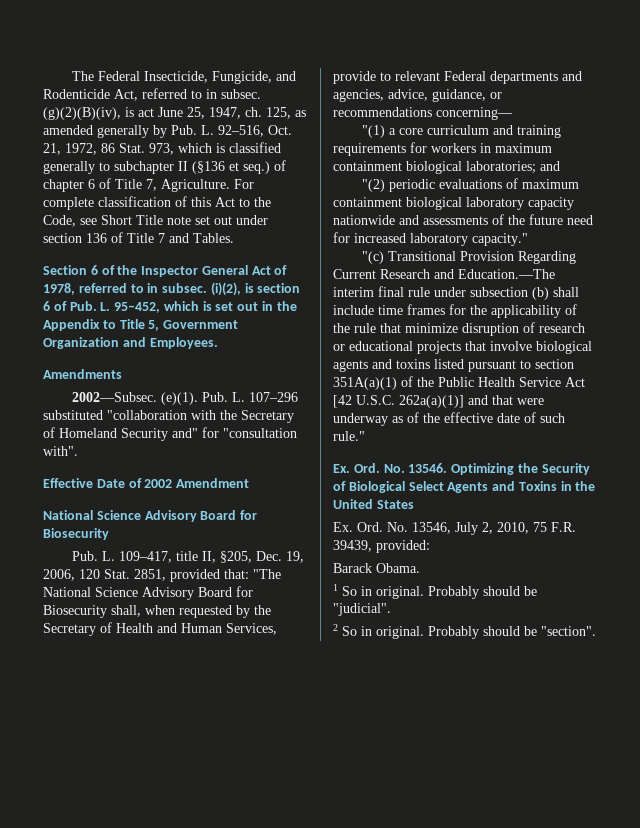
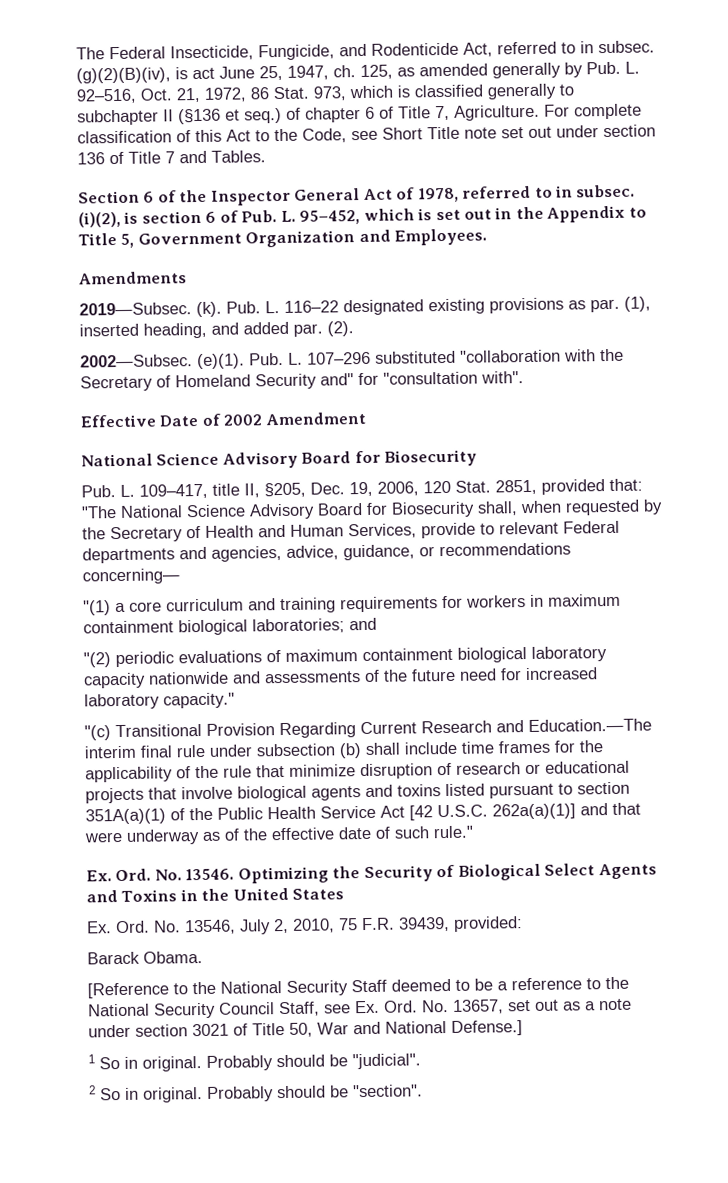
(122, 374) none -> [79,296,651,318] [79,321,354,339] // 2019—Subsec. (k). Pub. L. 116–22 designated existing provisions as par. (1), inserted heading, and added par. (2).
(420, 568) none -> [87,976,629,999] [88,998,632,1019] [88,1020,523,1038] // [Reference to the National Security Staff deemed to be a reference to the National Security Council Staff, see Ex. Ord. No. 13657, set out as a note under section 3021 of Title 50, War and National Defense.]

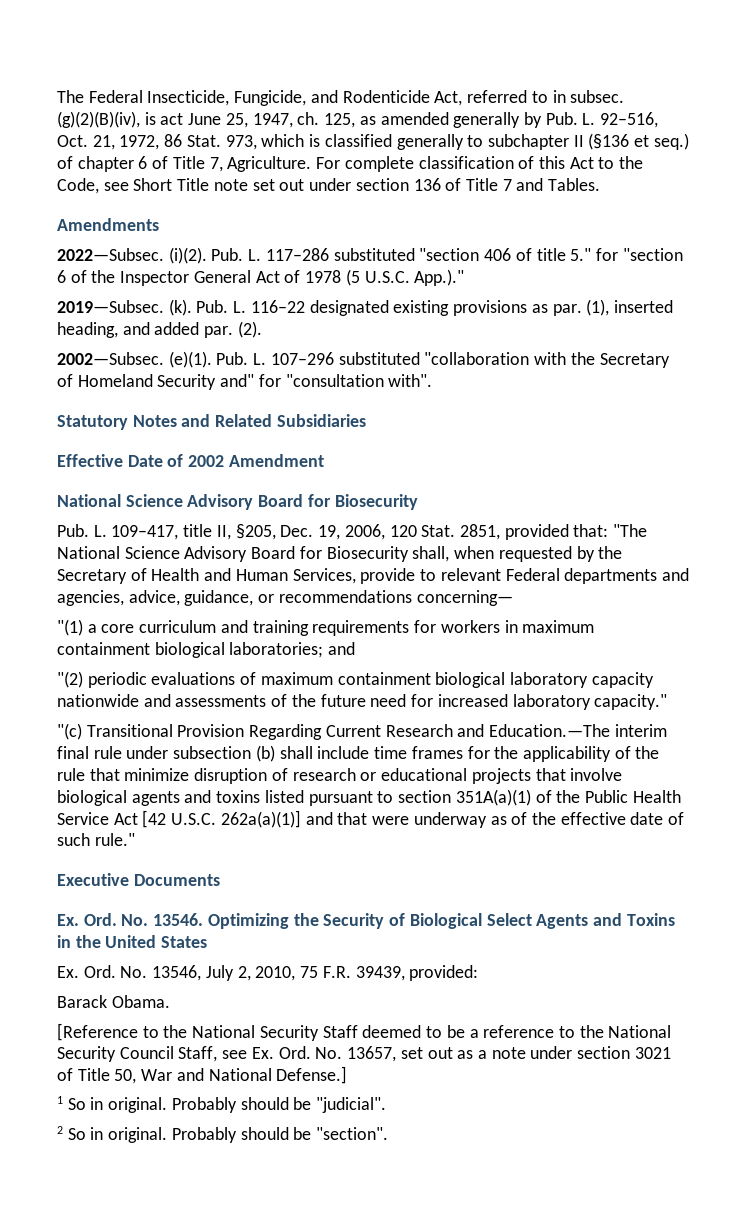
[78,190,140,204] Section -> [57,218,159,231] [57,247,683,264] Amendments // 2022—Subsec. (i)(2). Pub. L. 117–286 substituted "section 406 of title 5." for "section
[417,184,636,203] [78,205,647,228] [78,228,488,248] [79,271,187,285] 1978, referred to in subsec. (i)(2), is section 6 of Pub. L. 95–452, which is set out in the Appendix to Title 5, Government Organization and Employees. // Amendments -> [305,269,465,286] 1978 (5 U.S.C. App.)."
(524, 377) none -> [57,414,366,430] // Statutory Notes and Related Subsidiaries
(474, 832) none -> [57,873,220,886] // Executive Documents

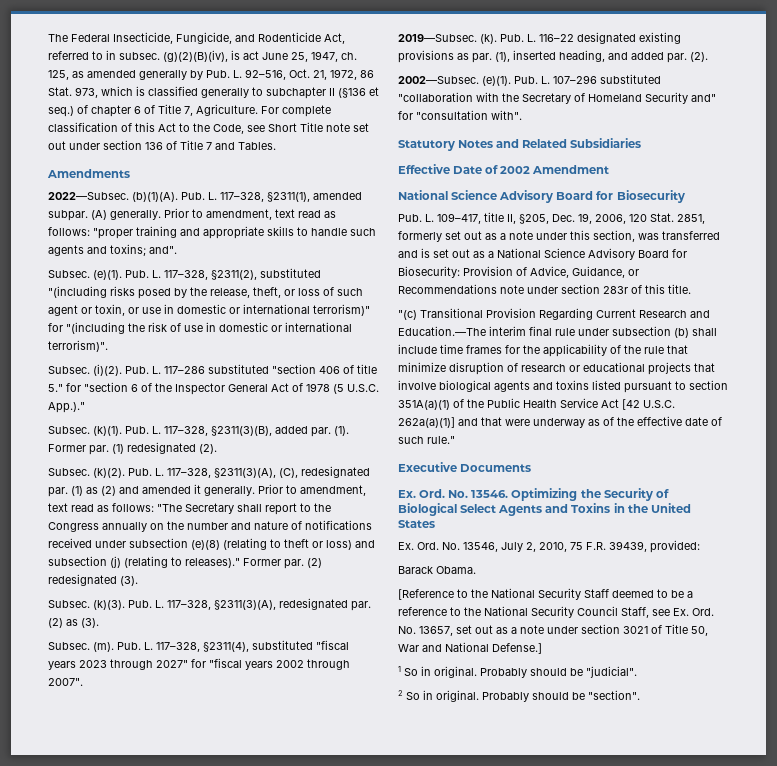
(164, 254) none -> [132,192,362,202] [48,208,336,221] [48,226,376,239] [48,244,177,256] [48,268,321,280] [48,286,363,299] [48,304,370,316] [48,322,352,334] [48,340,108,352] [48,366,90,374] (b)(1)(A). Pub. L. 117–328, §2311(1), amended subpar. (A) generally. Prior to amendment, text read as follows: "proper training and appropriate skills to handle such agents and toxins; and". // Subsec. (e)(1). Pub. L. 117–328, §2311(2), substituted "(including risks posed by the release, theft, or loss of such agent or toxin, or use in domestic or international terrorism)" for "(including the risk of use in domestic or international terrorism)". // Subsec.
(465, 277) none -> [48,426,349,437] [48,442,217,455] [48,466,370,478] [48,484,366,497] [48,503,331,515] [48,520,372,532] [48,538,375,550] [48,556,322,569] [48,574,138,586] [48,598,371,611] [48,618,99,628] [48,640,349,652] [48,658,350,670] [48,678,83,686] // Subsec. (k)(1). Pub. L. 117–328, §2311(3)(B), added par. (1). Former par. (1) redesignated (2). // Subsec. (k)(2). Pub. L. 117–328, §2311(3)(A), (C), redesignated par. (1) as (2) and amended it generally. Prior to amendment, text read as follows: "The Secretary shall report to the Congress annually on the number and nature of notifications received under subsection (e)(8) (relating to theft or loss) and subsection (j) (relating to releases)." Former par. (2) redesignated (3). // Subsec. (k)(3). Pub. L. 117–328, §2311(3)(A), redesignated par. (2) as (3). // Subsec. (m). Pub. L. 117–328, §2311(4), substituted "fiscal years 2023 through 2027" for "fiscal years 2002 through 2007".
[504,524,648,540] [57,546,623,562] [57,568,689,584] [57,590,513,606] [57,619,595,636] [57,642,356,658] [57,671,654,688] [57,694,668,710] provided that: "The National Science Advisory Board for Biosecurity shall, when requested by the Secretary of Health and Human Services, provide to relevant Federal departments and agencies, advice, guidance, or recommendations concerning— // "(1) a core curriculum and training requirements for workers in maximum containment biological laboratories; and // "(2) periodic evaluations of maximum containment biological laboratory capacity nationwide and assessments of the future need for increased laboratory capacity." -> [398,230,720,242] [398,248,687,260] [398,266,639,278] [398,284,691,294] formerly set out as a note under this section, was transferred and is set out as a National Science Advisory Board for Biosecurity: Provision of Advice, Guidance, or Recommendations note under section 283r of this title.

